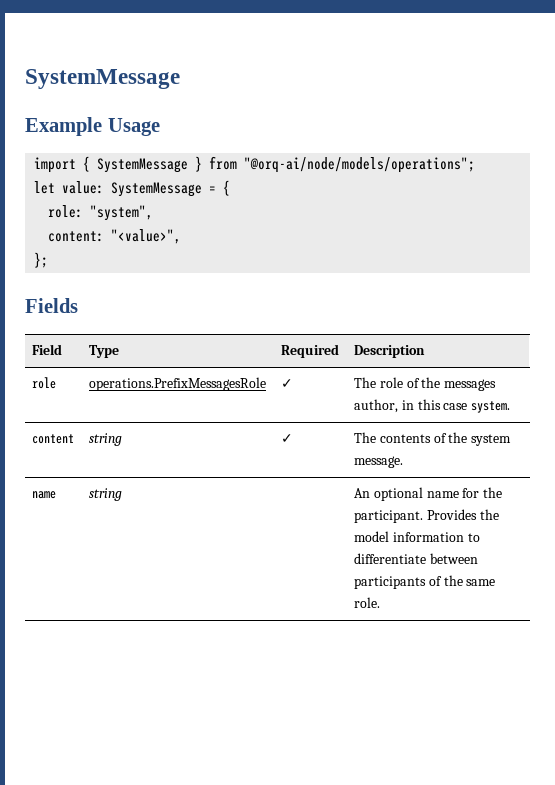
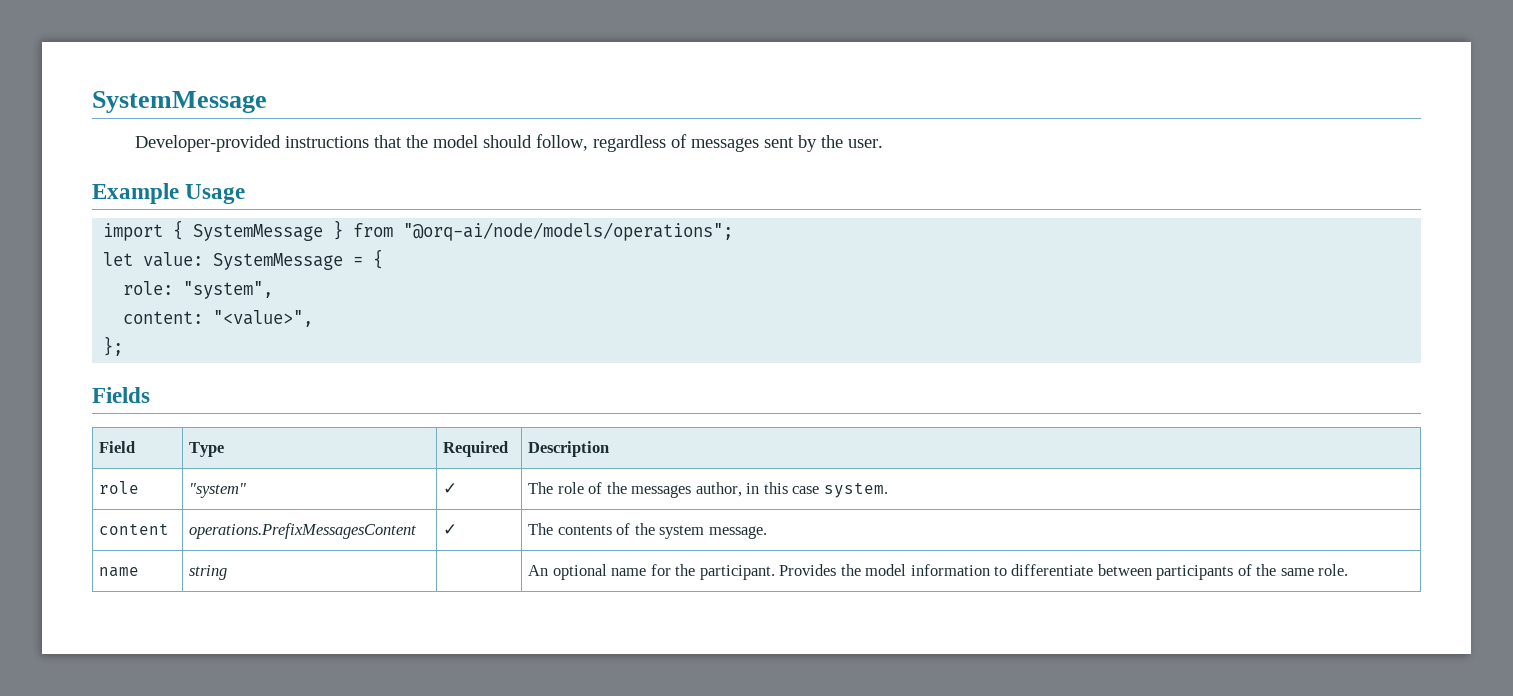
[25,69,180,89] SystemMessage -> [92,91,267,113] [135,134,884,152] SystemMessage // Developer-provided instructions that the model should follow, regardless of messages sent by the user.
[89,377,267,391] operations.PrefixMessagesRole -> [189,483,247,498] "system"
[89,433,123,446] string -> [189,523,417,539] operations.PrefixMessagesContent

